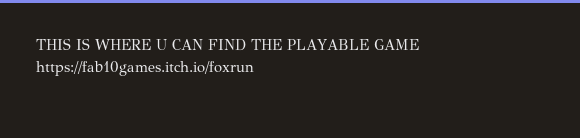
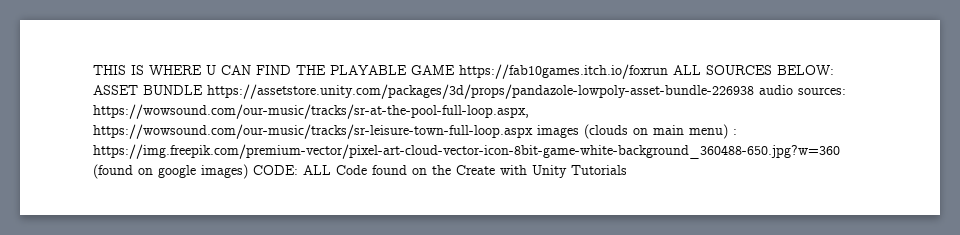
(254, 68) none -> [673,65,834,75] [93,84,846,99] [93,104,529,119] [93,124,737,139] [93,144,840,159] [93,164,627,179] ALL SOURCES BELOW: ASSET BUNDLE https://assetstore.unity.com/packages/3d/props/pandazole-lowpoly-asset-bundle-226938 audio sources: https://wowsound.com/our-music/tracks/sr-at-the-pool-full-loop.aspx, https://wowsound.com/our-music/tracks/sr-leisure-town-full-loop.aspx images (clouds on main menu) : https://img.freepik.com/premium-vector/pixel-art-cloud-vector-icon-8bit-game-white-background_360488-650.jpg?w=360 (found on google images) CODE: ALL Code found on the Create with Unity Tutorials

